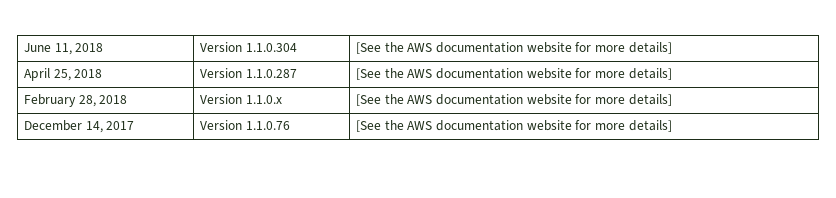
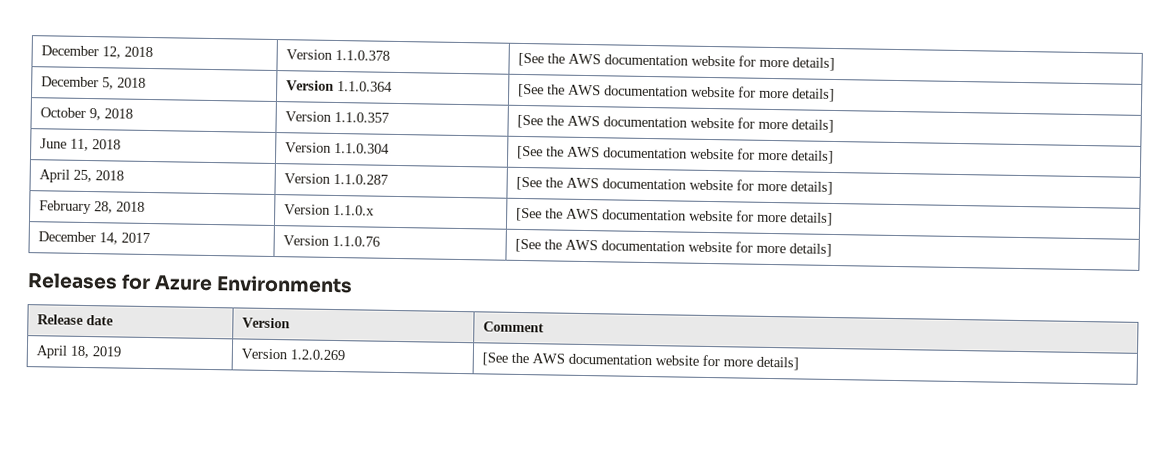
(23, 47) none -> [40,45,153,59] [285,49,390,61] [517,52,835,71] [40,76,146,90] [285,80,393,92] [517,83,835,102] [39,107,133,121] [284,111,389,123] [516,114,834,133] December 12, 2018 | Version 1.1.0.378 | [See the AWS documentation website for more details] // December 5, 2018 | Version 1.1.0.364 | [See the AWS documentation website for more details] // October 9, 2018 | Version 1.1.0.357 | [See the AWS documentation website for more details] //
(672, 126) none -> [27,273,354,294] [36,314,114,326] [241,317,290,329] [482,321,544,333] [35,345,121,359] [240,348,345,361] [481,352,799,371] // Releases for Azure Environments // Release date | Version | Comment // April 18, 2019 | Version 1.2.0.269 | [See the AWS documentation website for more details]

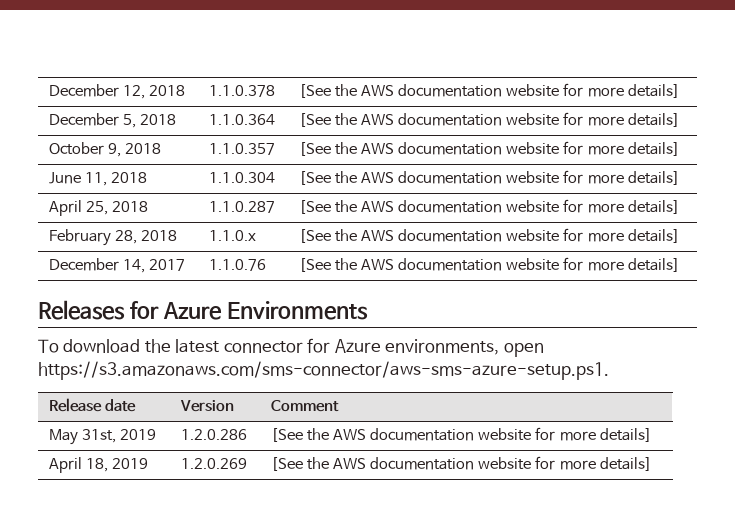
[285,49,333,60] Version -> (186, 90) none
[285,80,334,91] Version -> (177, 119) none
[284,111,332,122] Version -> (162, 148) none
[284,142,332,153] Version -> (148, 177) none
[283,173,331,184] Version -> (149, 206) none
[283,204,331,215] Version -> (178, 235) none
[282,235,330,246] Version -> (186, 265) none
[36,314,114,326] [241,317,290,329] [482,321,544,333] // Release date | Version | Comment -> [38,338,544,357] [38,361,609,380] [49,398,137,412] [180,400,235,412] [271,400,340,412] [49,429,157,445] [181,429,248,440] [271,427,652,442] // To download the latest connector for Azure environments, open https://s3.amazonaws.com/sms-connector/aws-sms-azure-setup.ps1. // Release date | Version | Comment // May 31st, 2019 | 1.2.0.286 | [See the AWS documentation website for more details]
[240,348,288,360] Version -> (149, 463) none

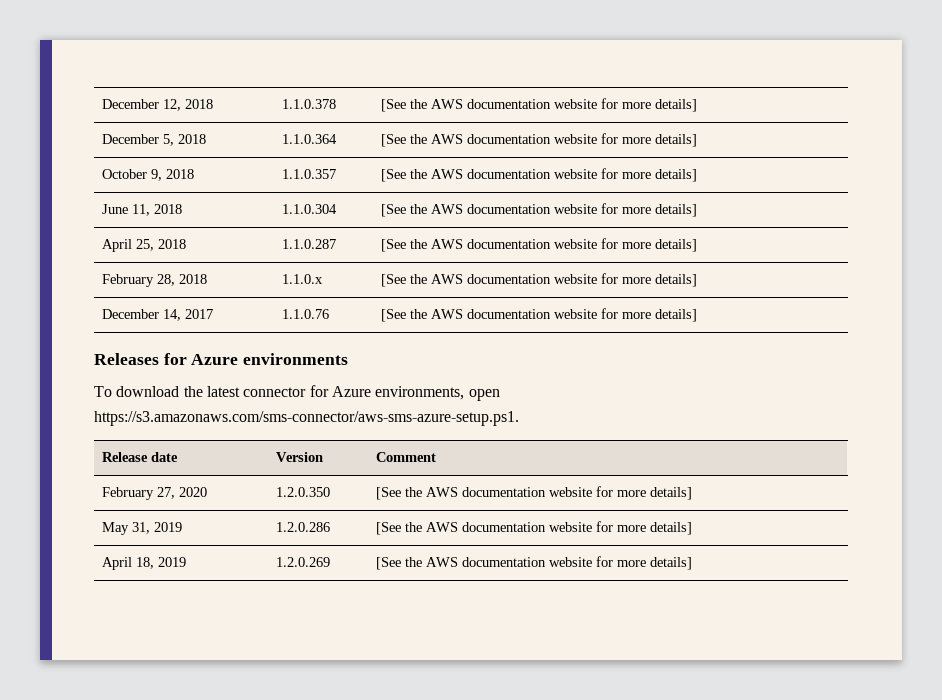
[226,301,368,320] Environments -> [243,353,349,365] environments
(340, 406) none -> [102,487,208,500] [276,487,331,497] [376,486,693,500] // February 27, 2020 | 1.2.0.350 | [See the AWS documentation website for more details]
[82,429,117,443] 31st, -> [132,522,151,534] 31,

